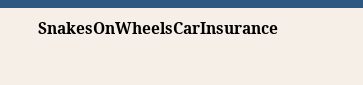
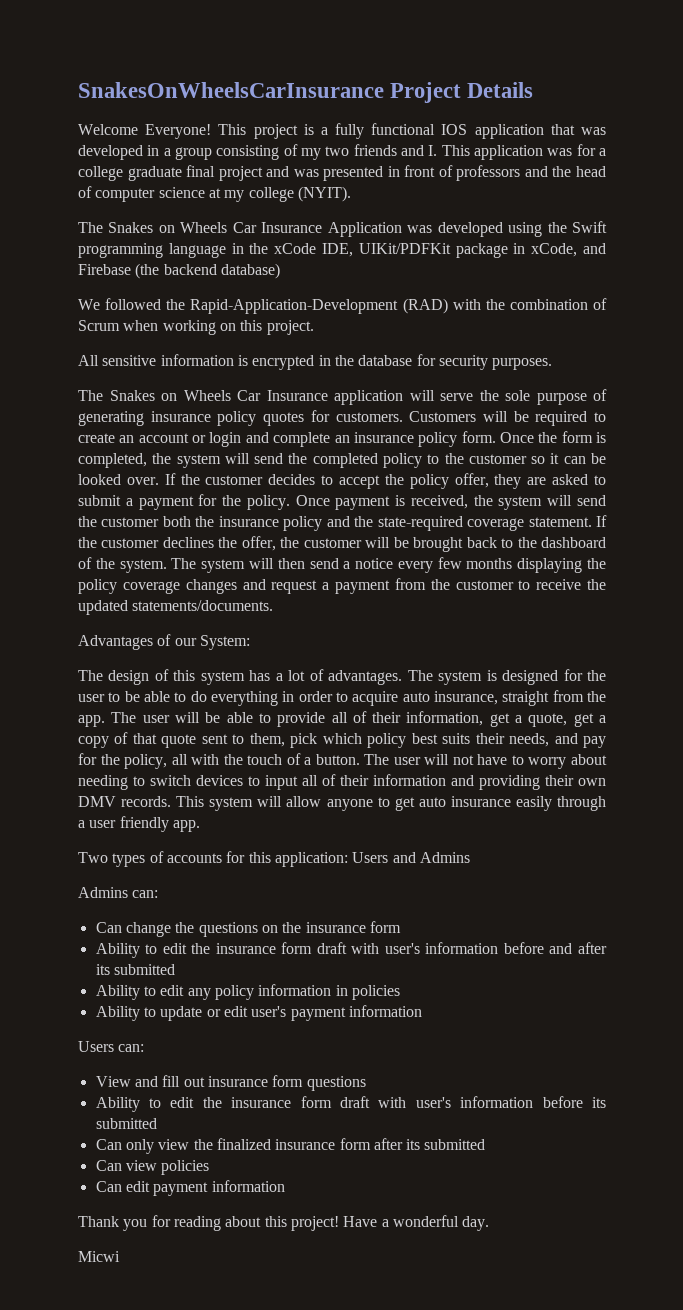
(278, 28) none -> [390,82,534,103] [78,123,606,139] [78,144,606,160] [78,165,607,181] [78,186,351,202] [78,221,607,237] [78,243,606,258] [78,263,280,279] [78,298,607,314] [78,320,314,335] [78,354,553,370] [78,389,607,405] [78,410,606,426] [78,431,606,447] [78,453,606,468] [78,473,606,489] [78,494,606,510] [78,515,607,531] [78,536,606,552] [78,557,606,573] [78,578,606,594] [78,600,274,615] [78,634,250,650] [78,669,606,685] [78,690,606,706] [78,711,606,727] [78,732,606,748] [78,753,607,769] [78,774,606,790] [78,796,606,811] [78,816,200,832] [78,851,470,867] [78,887,159,898] [95,921,401,937] [95,942,608,958] [95,964,175,975] [95,984,400,1000] [95,1005,422,1021] [78,1041,145,1052] [95,1075,366,1091] [95,1096,606,1112] [95,1118,157,1129] [95,1138,486,1154] [95,1160,210,1175] [95,1180,285,1196] [78,1215,490,1231] [78,1251,120,1262] Project Details // Welcome Everyone! This project is a fully functional IOS application that was developed in a group consisting of my two friends and I. This application was for a college graduate final project and was presented in front of professors and the head of computer science at my college (NYIT). // The Snakes on Wheels Car Insurance Application was developed using the Swift programming language in the xCode IDE, UIKit/PDFKit package in xCode, and Firebase (the backend database) // We followed the Rapid-Application-Development (RAD) with the combination of Scrum when working on this project. // All sensitive information is encrypted in the database for security purposes. // The Snakes on Wheels Car Insurance application will serve the sole purpose of generating insurance policy quotes for customers. Customers will be required to create an account or login and complete an insurance policy form. Once the form is completed, the system will send the completed policy to the customer so it can be looked over. If the customer decides to accept the policy offer, they are asked to submit a payment for the policy. Once payment is received, the system will send the customer both the insurance policy and the state-required coverage statement. If the customer declines the offer, the customer will be brought back to the dashboard of the system. The system will then send a notice every few months displaying the policy coverage changes and request a payment from the customer to receive the updated statements/documents. // Advantages of our System: // The design of this system has a lot of advantages. The system is designed for the user to be able to do everything in order to acquire auto insurance, straight from the app. The user will be able to provide all of their information, get a quote, get a copy of that quote sent to them, pick which policy best suits their needs, and pay for the policy, all with the touch of a button. The user will not have to worry about needing to switch devices to input all of their information and providing their own DMV records. This system will allow anyone to get auto insurance easily through a user friendly app. // Two types of accounts for this application: Users and Admins // Admins can: // Can change the questions on the insurance form // Ability to edit the insurance form draft with user's information before and after its submitted // Ability to edit any policy information in policies // Ability to update or edit user's payment information // Users can: // View and fill out insurance form questions // Ability to edit the insurance form draft with user's information before its submitted // Can only view the finalized insurance form after its submitted // Can view policies // Can edit payment information // Thank you for reading about this project! Have a wonderful day. // Micwi

